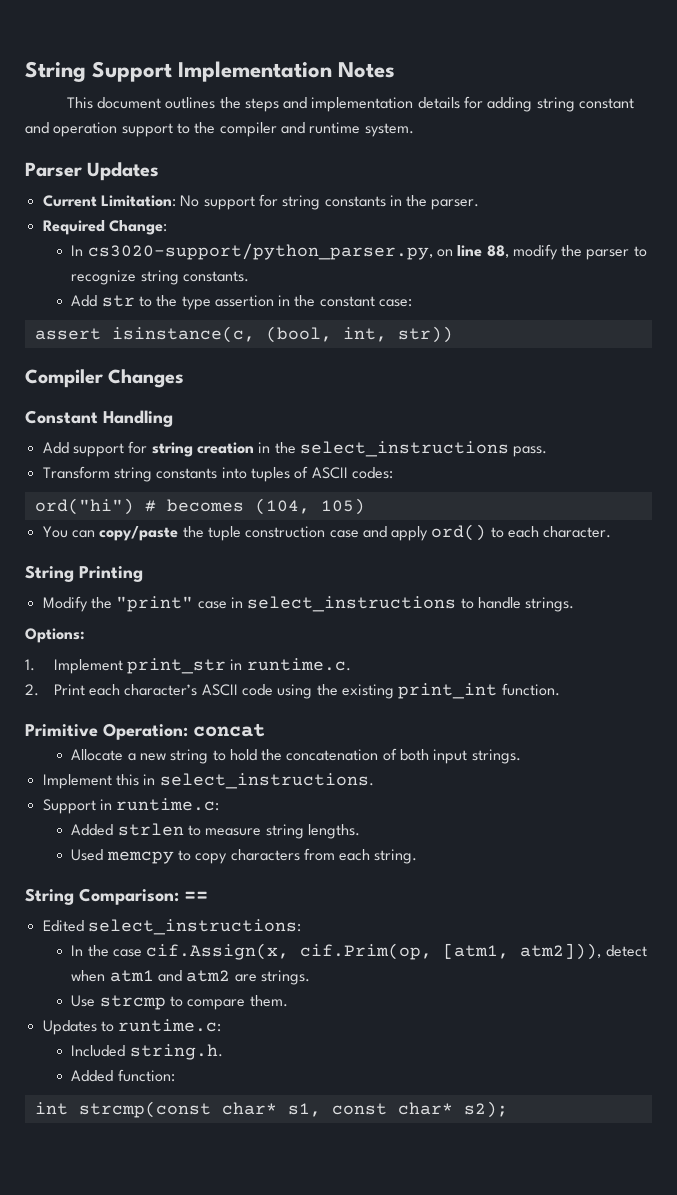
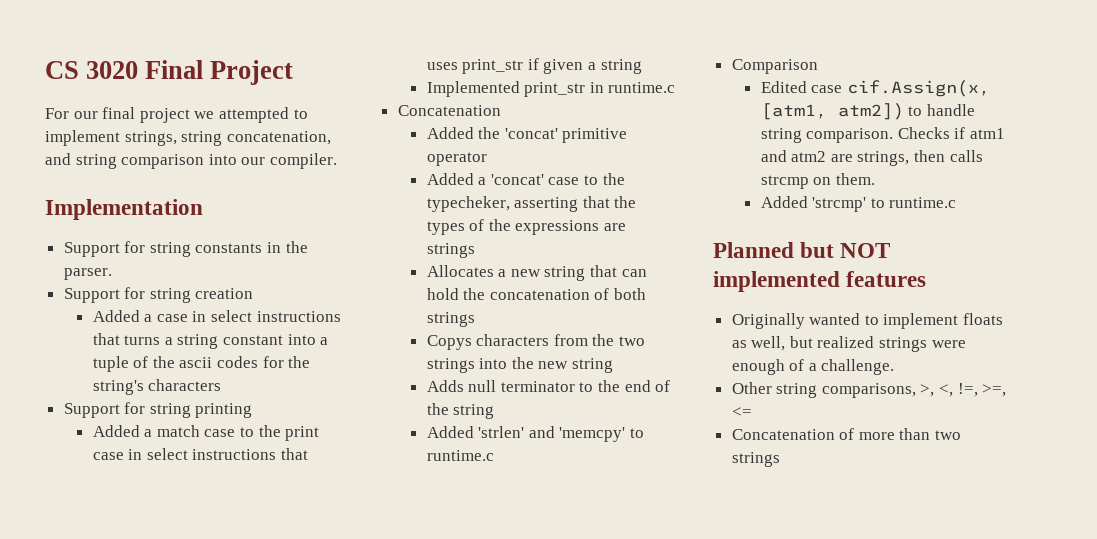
[25,61,396,82] [66,96,635,112] [25,122,414,137] [25,162,160,181] [42,195,255,210] String Support Implementation Notes // This document outlines the steps and implementation details for adding string constant and operation support to the compiler and runtime system. // Parser Updates // Current Limitation: No support -> [45,60,294,85] [45,107,308,123] [45,130,331,146] [45,153,337,169] [45,199,203,220] [63,242,120,257] CS 3020 Final Project // For our final project we attempted to implement strings, string concatenation, and string comparison into our compiler. // Implementation // Support
[42,220,167,235] [71,243,647,260] [71,270,249,285] [71,295,413,310] [34,326,453,343] [25,369,185,388] [25,410,173,427] [42,441,548,457] [42,466,393,482] [34,498,365,515] [42,524,612,541] [25,565,143,582] [42,596,575,612] [25,628,85,643] [25,658,351,674] [25,683,560,699] [25,723,265,740] [71,749,124,761] Required Change: // In cs3020-support/python_parser.py, on line 88, modify the parser to recognize string constants. // Add str to the type assertion in the constant case: // assert isinstance(c, (bool, int, str)) // Compiler Changes // Constant Handling // Add support for string creation in the select_instructions pass. // Transform string constants into tuples of ASCII codes: // ord("hi") # becomes (104, 105) // You can copy/paste the tuple construction case and apply ord() to each character. // String Printing // Modify the "print" case in select_instructions to handle strings. // Options: // 1. Implement print_str in runtime.c. // 2. Print each character’s ASCII code using the existing print_int function. // Primitive Operation: concat // Allocate -> [63,287,254,303] [92,310,341,322] [92,333,329,349] [92,356,311,372] [92,379,222,395] [63,402,253,418] [92,425,320,441] [92,448,308,460] [426,58,642,74] [426,81,676,97] [397,105,501,116] [426,127,628,143] [426,152,487,166] [426,173,625,185] [426,196,637,212] [426,219,626,235] [426,243,475,258] [426,265,494,277] Support for string creation // Added a case in select instructions that turns a string constant into a tuple of the ascii codes for the string's characters // Support for string printing // Added a match case to the print case in select instructions that uses print_str if given a string // Implemented print_str in runtime.c // Concatenation // Added the 'concat' primitive operator // Added a 'concat' case to the typecheker, asserting that the types of the expressions are strings // Allocates
[212,750,226,761] to -> [589,265,647,277] that can
[433,749,521,764] [42,773,374,789] [42,798,220,814] [71,823,360,839] [71,848,418,864] [25,888,208,905] [42,919,301,935] [71,943,647,960] [71,970,310,985] [71,995,288,1010] [42,1019,222,1035] [71,1044,223,1060] [71,1069,175,1082] [34,1101,508,1118] input strings. // Implement this in select_instructions. // Support in runtime.c: // Added strlen to measure string lengths. // Used memcpy to copy characters from each string. // String Comparison: == // Edited select_instructions: // In the case cif.Assign(x, cif.Prim(op, [atm1, atm2])), detect when atm1 and atm2 are strings. // Use strcmp to compare them. // Updates to runtime.c: // Included string.h. // Added function: // int strcmp(const char* s1, const char* s2); -> [426,312,475,327] [426,334,645,350] [426,357,613,373] [426,380,671,392] [426,403,495,419] [426,426,644,442] [426,450,494,461] [731,59,818,74] [760,80,990,97] [760,103,975,120] [760,127,1005,143] [760,150,983,166] [760,173,875,189] [760,196,957,212] [713,242,891,258] [713,271,927,292] [731,313,1004,329] [731,336,966,352] [731,359,895,375] [731,382,1007,398] [731,407,752,417] [731,428,962,440] [731,452,780,467] strings // Copys characters from the two strings into the new string // Adds null terminator to the end of the string // Added 'strlen' and 'memcpy' to runtime.c // Comparison // Edited case cif.Assign(x, [atm1, atm2]) to handle string comparison. Checks if atm1 and atm2 are strings, then calls strcmp on them. // Added 'strcmp' to runtime.c // Planned but NOT implemented features // Originally wanted to implement floats as well, but realized strings were enough of a challenge. // Other string comparisons, >, <, !=, >=, <= // Concatenation of more than two strings

